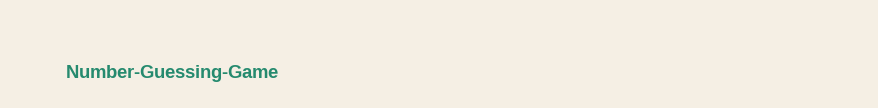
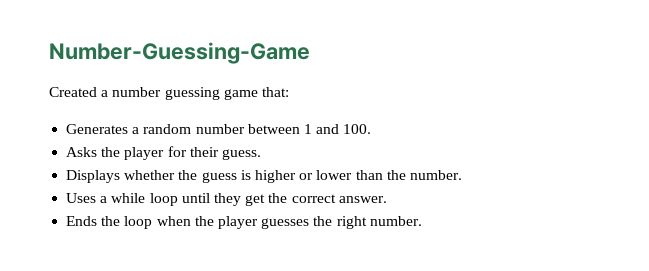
(278, 73) none -> [49,87,289,100] [66,124,372,134] [66,146,261,160] [66,170,462,183] [66,193,387,206] [66,216,422,229] // Created a number guessing game that: // Generates a random number between 1 and 100. // Asks the player for their guess. // Displays whether the guess is higher or lower than the number. // Uses a while loop until they get the correct answer. // Ends the loop when the player guesses the right number.

